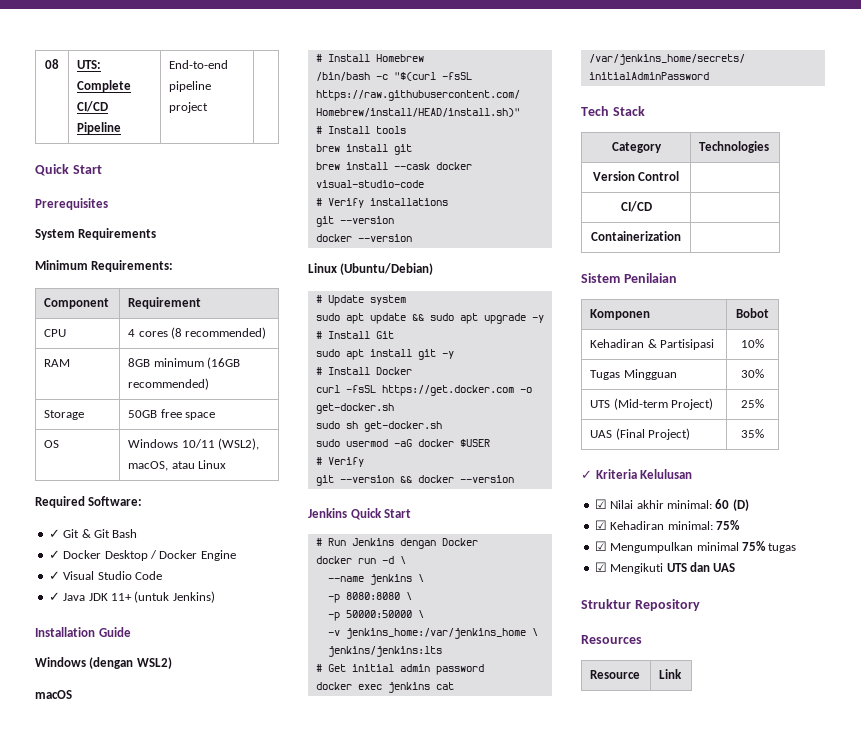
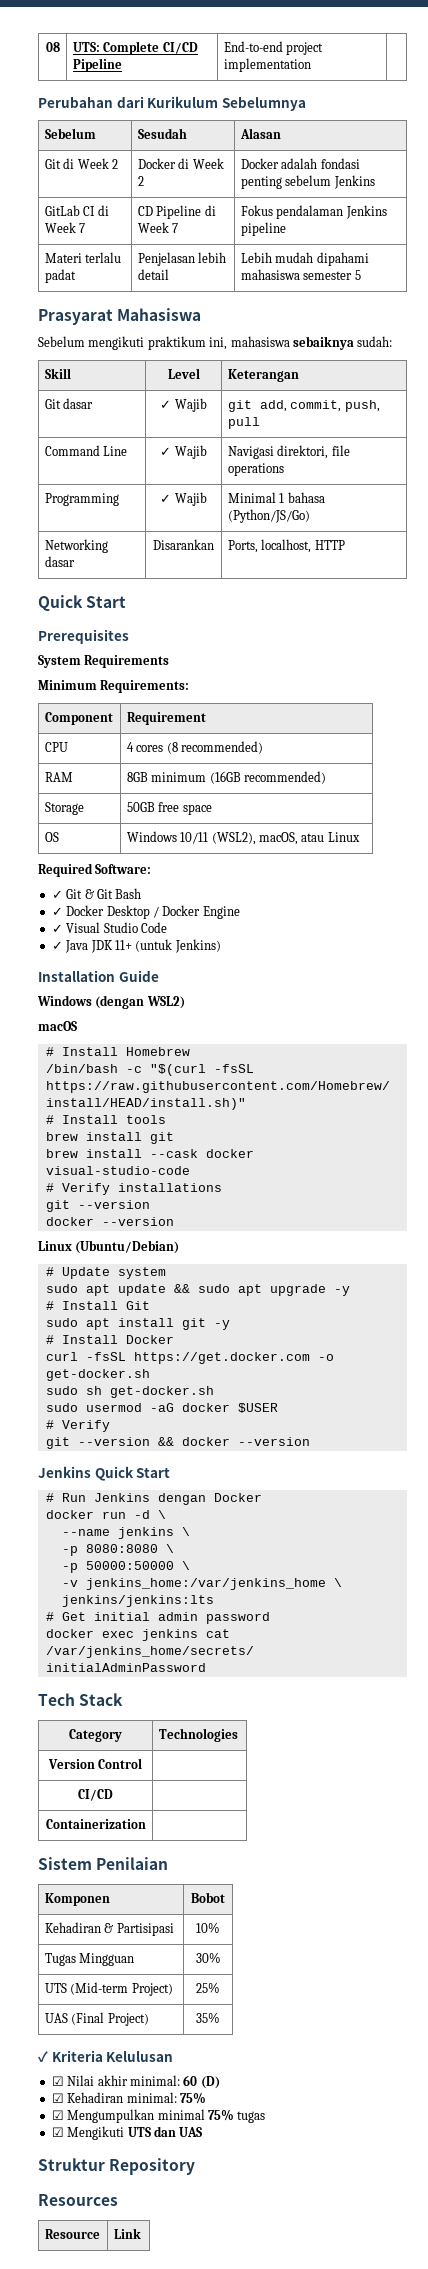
[169,81,212,92] [169,102,209,113] pipeline project | -> [286,42,324,55] [223,58,311,72] [38,96,306,111] [44,128,96,139] [137,128,187,139] [239,128,281,139] [44,158,118,169] [137,158,224,169] [137,176,144,186] [240,158,360,169] [240,175,375,189] [44,205,109,216] [44,222,86,233] [137,205,216,219] [137,222,179,233] [240,205,387,219] [240,222,286,236] [44,252,122,263] [44,269,76,283] [137,252,227,266] [137,269,169,280] [240,252,369,266] [240,269,361,280] [38,308,202,325] [38,336,393,350] [44,368,71,379] [167,368,200,379] [227,369,299,382] [44,398,94,409] [160,398,207,412] [227,400,380,412] [227,417,260,429] [44,445,128,456] [160,445,207,459] [227,445,350,459] [227,463,284,476] [44,493,119,506] [160,492,207,506] [227,492,325,503] [227,509,310,523] [44,539,108,553] [44,556,75,567] [153,539,214,550] [227,539,345,553] project implementation | // Perubahan dari Kurikulum Sebelumnya // Sebelum | Sesudah | Alasan // Git di Week 2 | Docker di Week 2 | Docker adalah fondasi penting sebelum Jenkins // GitLab CI di Week 7 | CD Pipeline di Week 7 | Fokus pendalaman Jenkins pipeline // Materi terlalu padat | Penjelasan lebih detail | Lebih mudah dipahami mahasiswa semester 5 // Prasyarat Mahasiswa // Sebelum mengikuti praktikum ini, mahasiswa sebaiknya sudah: // Skill | Level | Keterangan // Git dasar | ✓ Wajib | git add, commit, push, pull // Command Line | ✓ Wajib | Navigasi direktori, file operations // Programming | ✓ Wajib | Minimal 1 bahasa (Python/JS/Go) // Networking dasar | Disarankan | Ports, localhost, HTTP

